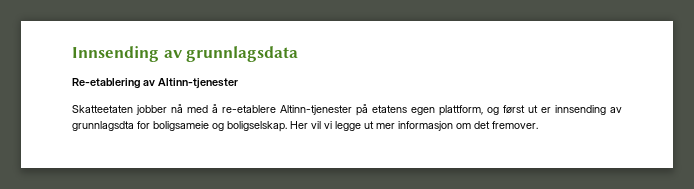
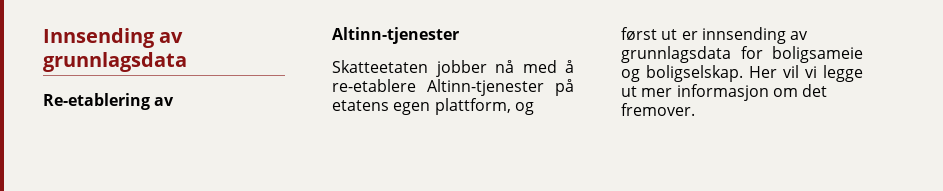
[72,121,134,131] grunnlagsdta -> [621,46,731,63] grunnlagsdata

